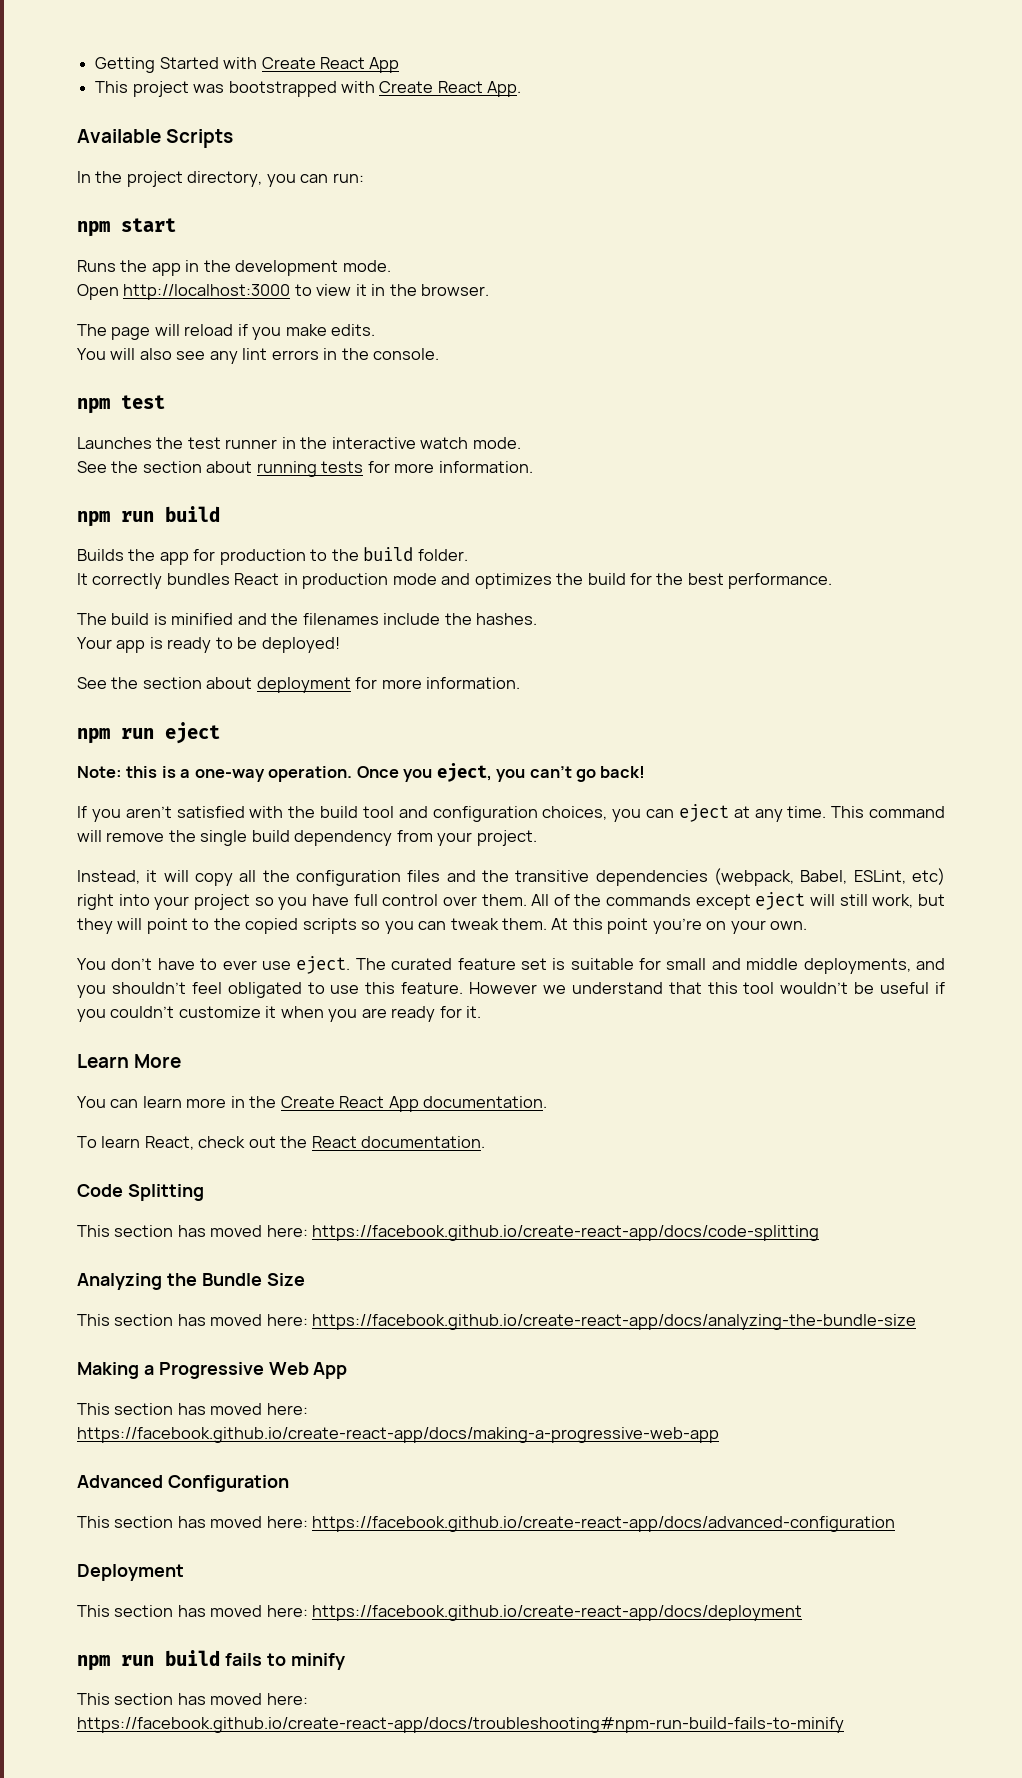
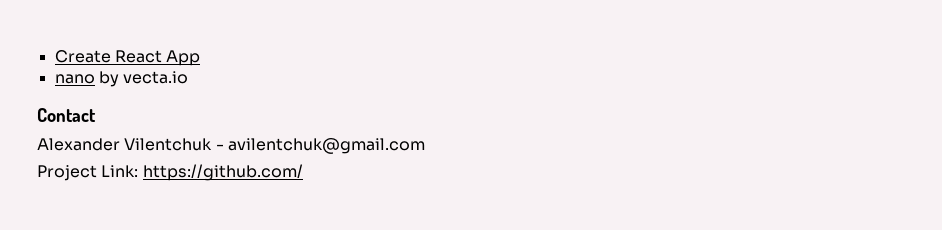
[95,57,258,73] Getting Started with -> (54, 56) none
[95,81,522,97] [77,129,234,148] [77,171,364,187] [77,218,176,237] [77,260,391,276] [77,284,490,300] [77,324,376,340] [77,348,440,364] [77,395,165,414] [77,437,521,449] [77,461,533,477] [77,506,220,527] [77,547,468,565] [77,573,833,589] [77,613,538,625] [77,637,340,653] [77,677,521,693] [77,722,220,744] [77,763,646,782] [77,804,946,822] [77,830,537,846] [77,868,946,886] [77,892,945,910] [77,918,808,934] [77,956,946,974] [77,982,945,998] [77,1006,482,1022] [77,1054,182,1068] [77,1096,548,1112] [77,1136,486,1150] [77,1184,204,1201] [77,1225,820,1241] [77,1273,305,1290] [77,1314,917,1330] [77,1362,348,1379] [77,1403,308,1415] [77,1427,719,1443] [77,1475,289,1492] [77,1516,896,1532] [77,1564,184,1581] [77,1605,803,1621] [77,1650,345,1671] [77,1693,308,1705] [77,1717,844,1733] This project was bootstrapped with Create React App. // Available Scripts // In the project directory, you can run: // npm start // Runs the app in the development mode. // Open http://localhost:3000 to view it in the browser. // The page will reload if you make edits. // You will also see any lint errors in the console. // npm test // Launches the test runner in the interactive watch mode. // See the section about running tests for more information. // npm run build // Builds the app for production to the build folder. // It correctly bundles React in production mode and optimizes the build for the best performance. // The build is minified and the filenames include the hashes. // Your app is ready to be deployed! // See the section about deployment for more information. // npm run eject // Note: this is a one-way operation. Once you eject, you can’t go back! // If you aren’t satisfied with the build tool and configuration choices, you can eject at any time. This command will remove the single build dependency from your project. // Instead, it will copy all the configuration files and the transitive dependencies (webpack, Babel, ESLint, etc) right into your project so you have full control over them. All of the commands except eject will still work, but they will point to the copied scripts so you can tweak them. At this point you’re on your own. // You don’t have to ever use eject. The curated feature set is suitable for small and middle deployments, and you shouldn’t feel obligated to use this feature. However we understand that this tool wouldn’t be useful if you couldn’t customize it when you are ready for it. // Learn More // You can learn more in the Create React App documentation. // To learn React, check out the React documentation. // Code Splitting // This section has moved here: https://facebook.github.io/create-react-app/docs/code-splitting // Analyzing the Bundle Size // This section has moved here: https://facebook.github.io/create-react-app/docs/analyzing-the-bundle-size // Making a Progressive Web App // This section has moved here: https://facebook.github.io/create-react-app/docs/making-a-progressive-web-app // Advanced Configuration // This section has moved here: https://facebook.github.io/create-react-app/docs/advanced-configuration // Deployment // This section has moved here: https://facebook.github.io/create-react-app/docs/deployment // npm run build fails to minify // This section has moved here: https://facebook.github.io/create-react-app/docs/troubleshooting#npm-run-build-fails-to-minify -> [54,71,189,87] [37,108,96,122] [37,138,425,154] [37,164,303,181] nano by vecta.io // Contact // Alexander Vilentchuk - avilentchuk@gmail.com // Project Link: https://github.com/

